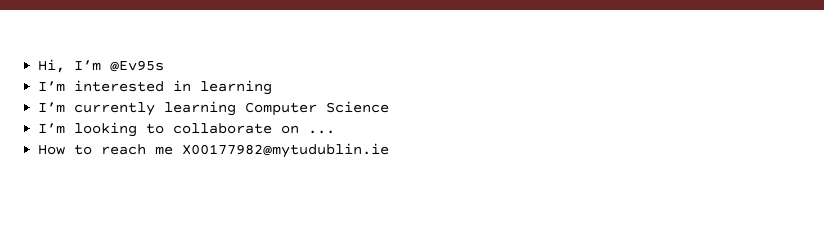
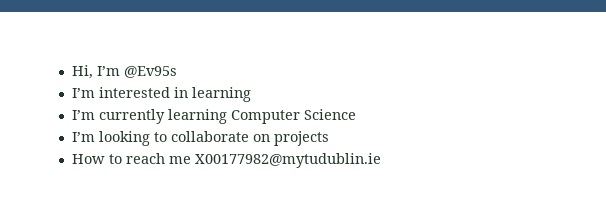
[308,130,336,134] ... -> [273,131,329,146] projects

